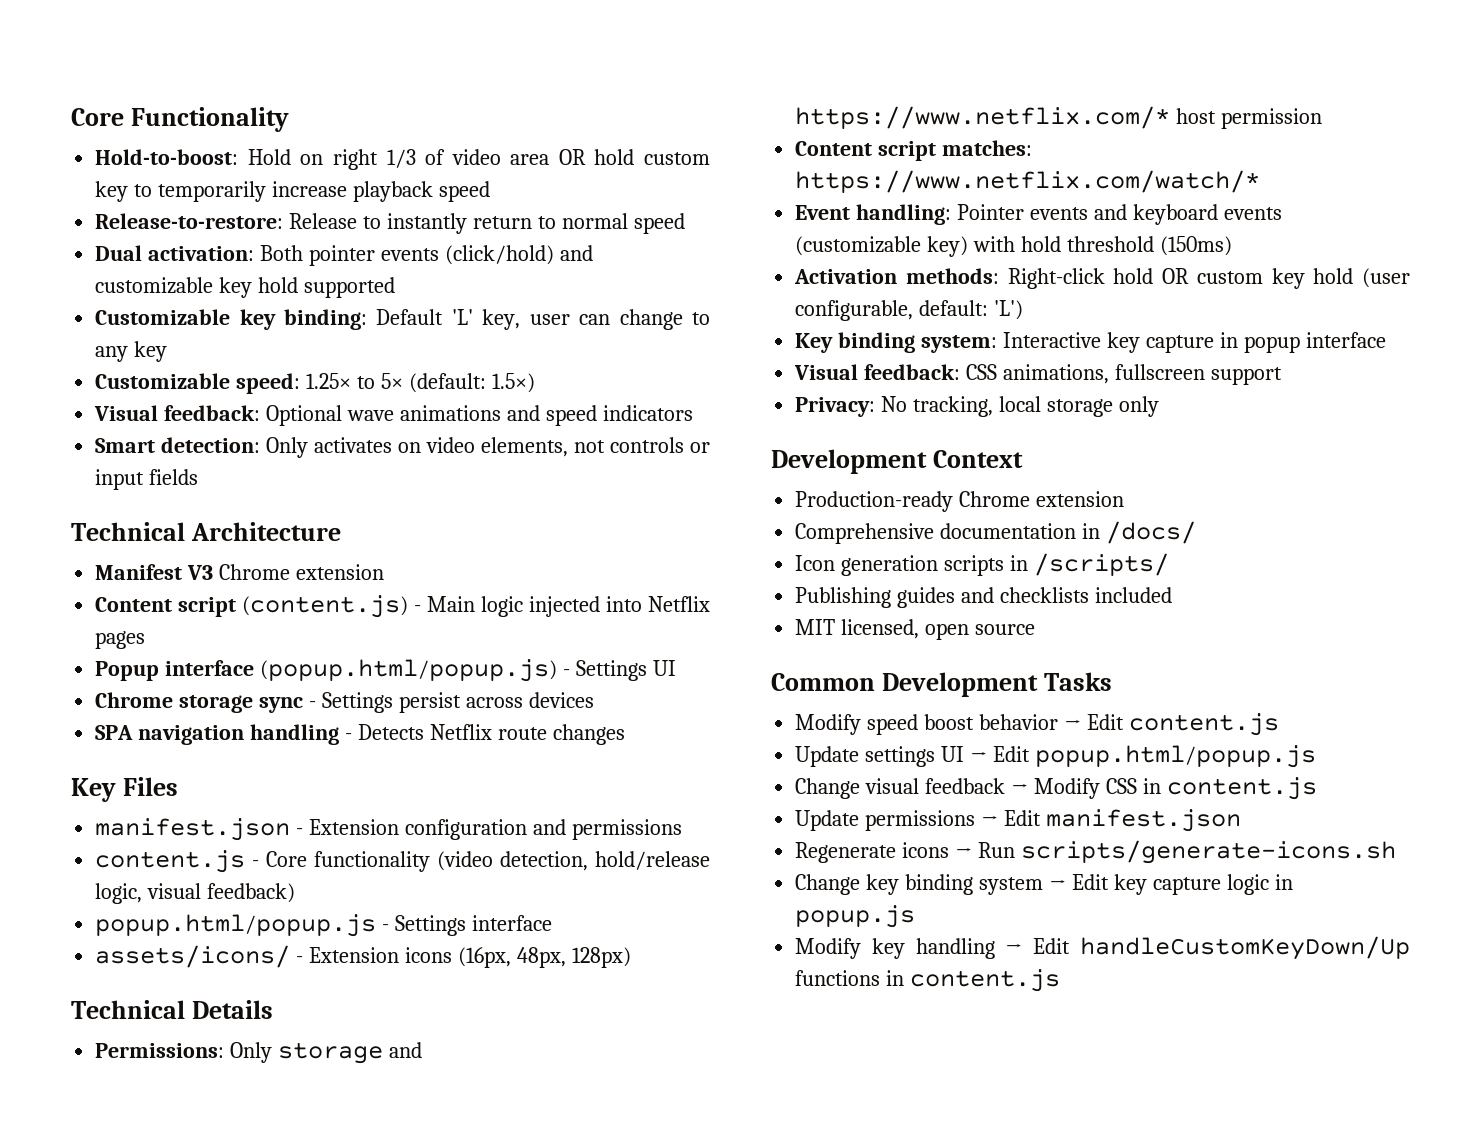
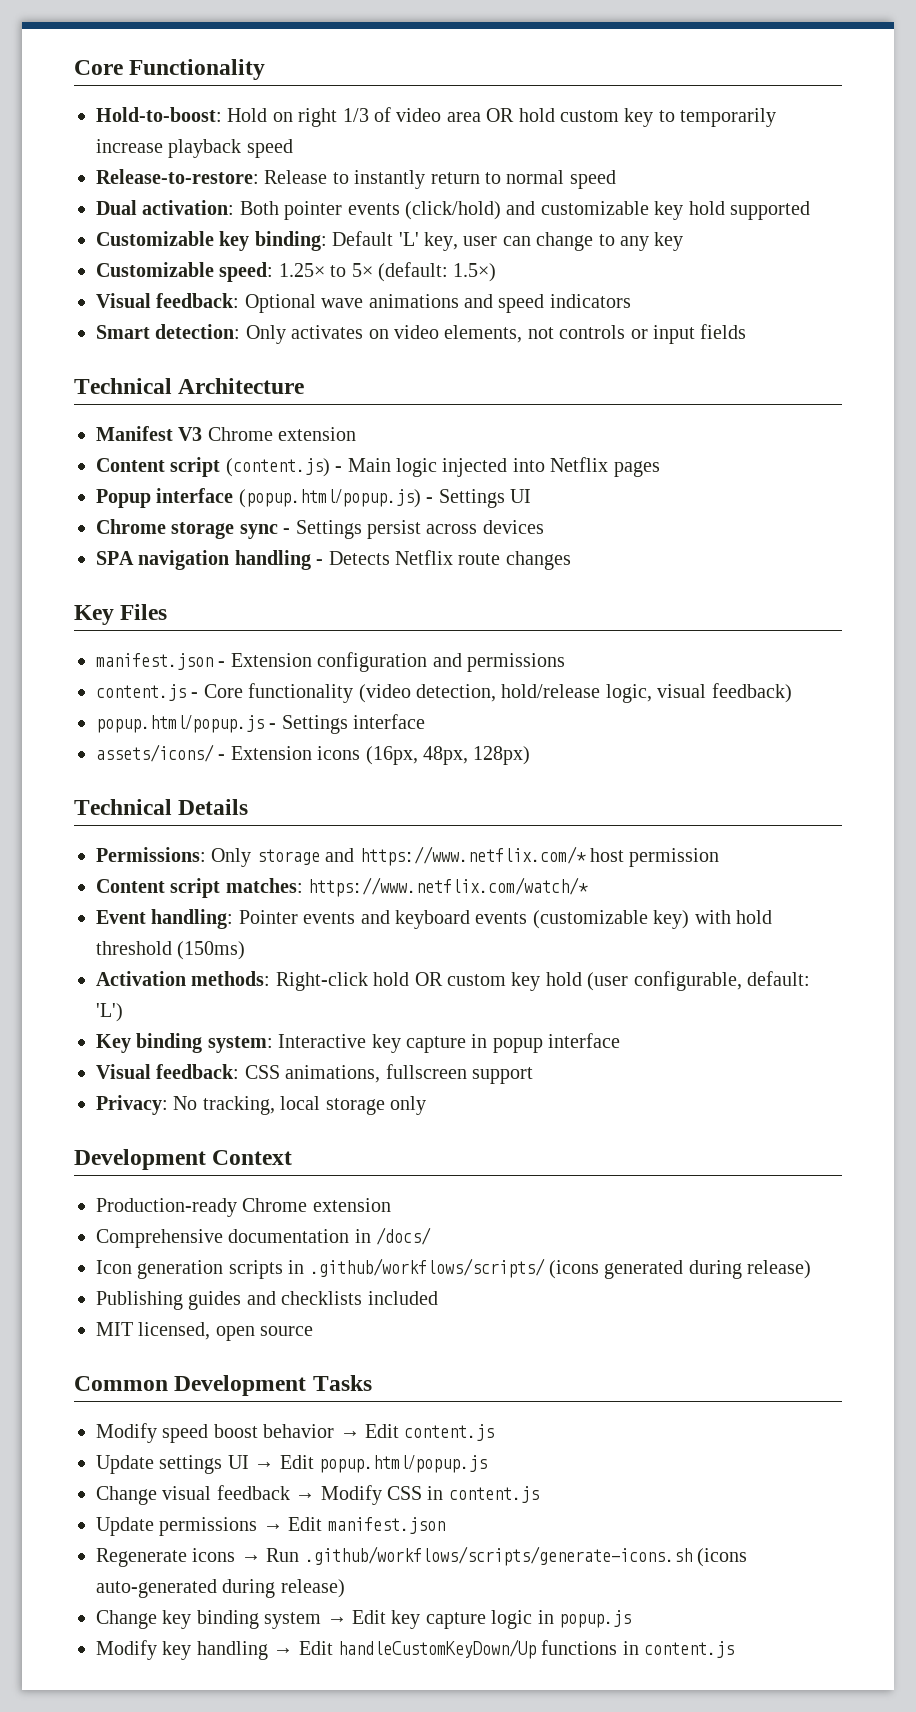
[1033,553,1169,576] /scripts/ -> [309,1258,812,1279] .github/workflows/scripts/ (icons generated during release)
[1020,840,1396,864] scripts/generate-icons.sh -> [304,1546,747,1567] [96,1579,345,1598] .github/workflows/scripts/generate-icons.sh (icons auto-generated during release)

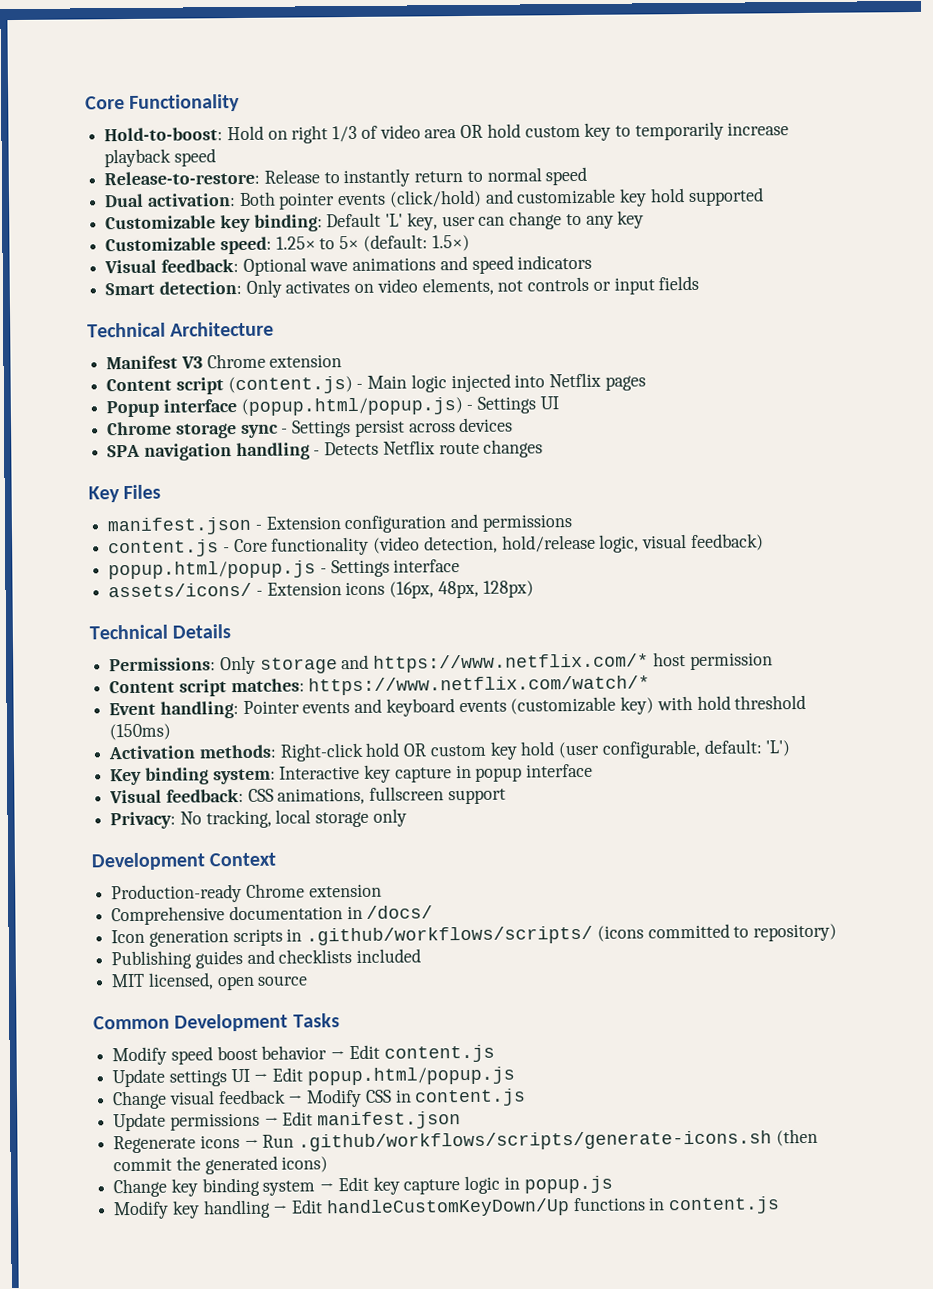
[604,1260,812,1279] generated during release) -> [647,923,838,942] committed to repository)
[697,1548,747,1567] [96,1579,345,1598] (icons auto-generated during release) -> [775,1128,818,1147] [113,1155,329,1175] (then commit the generated icons)

